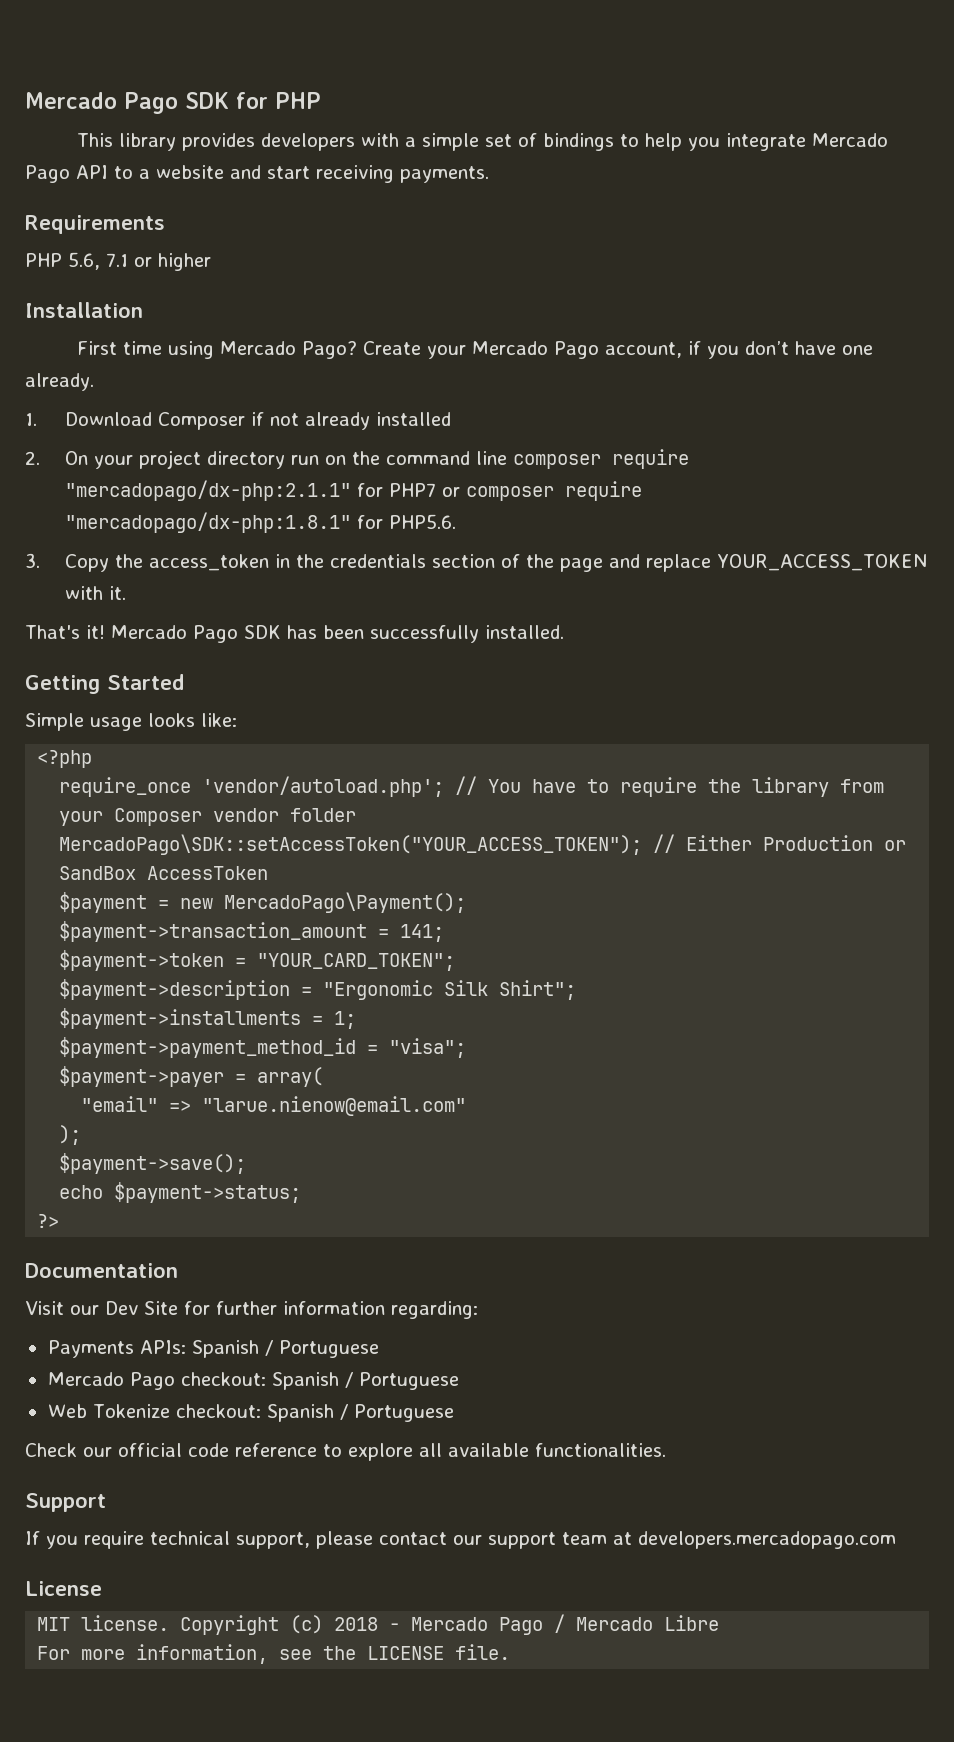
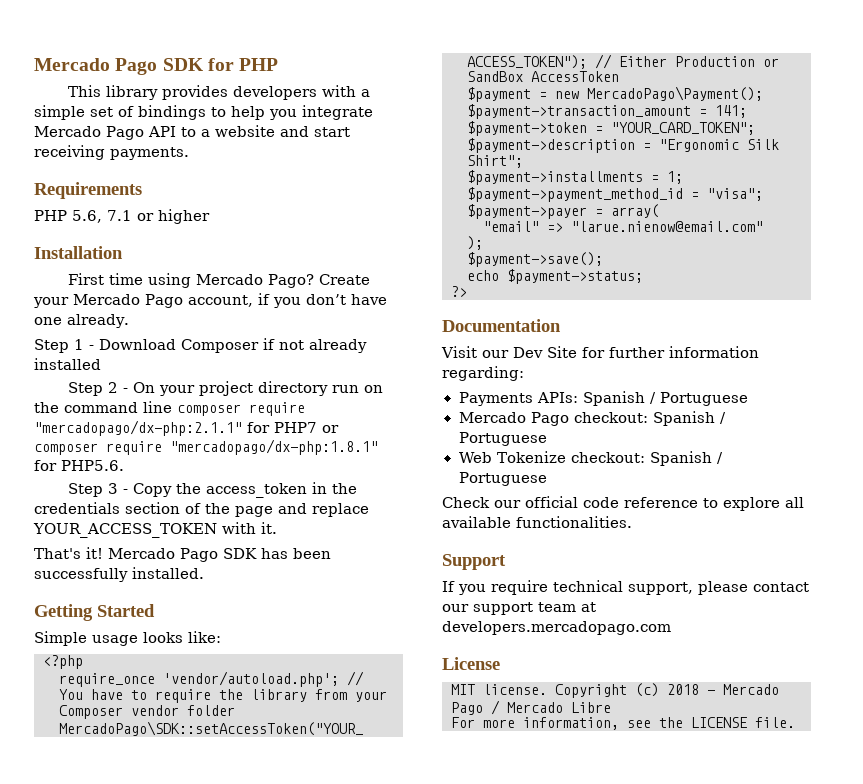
[25,413,37,426] 1. -> [34,339,94,353] Step 1 -
[25,451,40,465] 2. -> [67,382,128,396] Step 2 -
[25,553,40,568] 3. -> [67,483,128,497] Step 3 -

